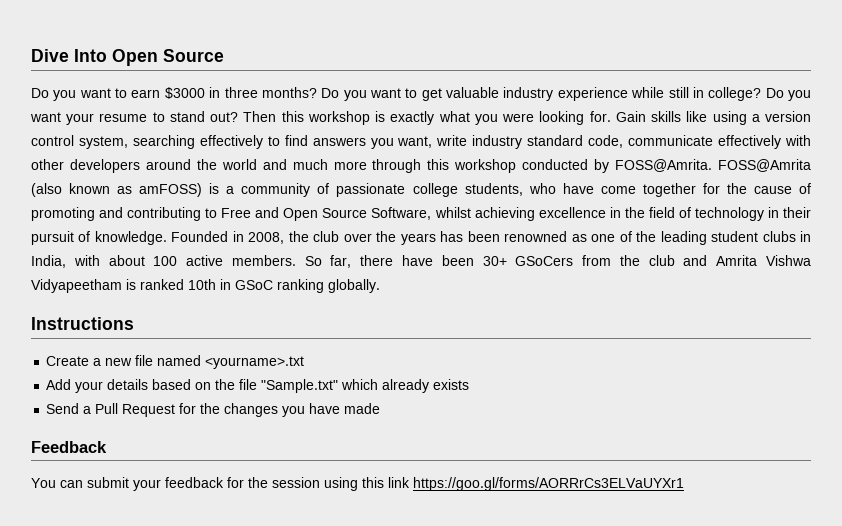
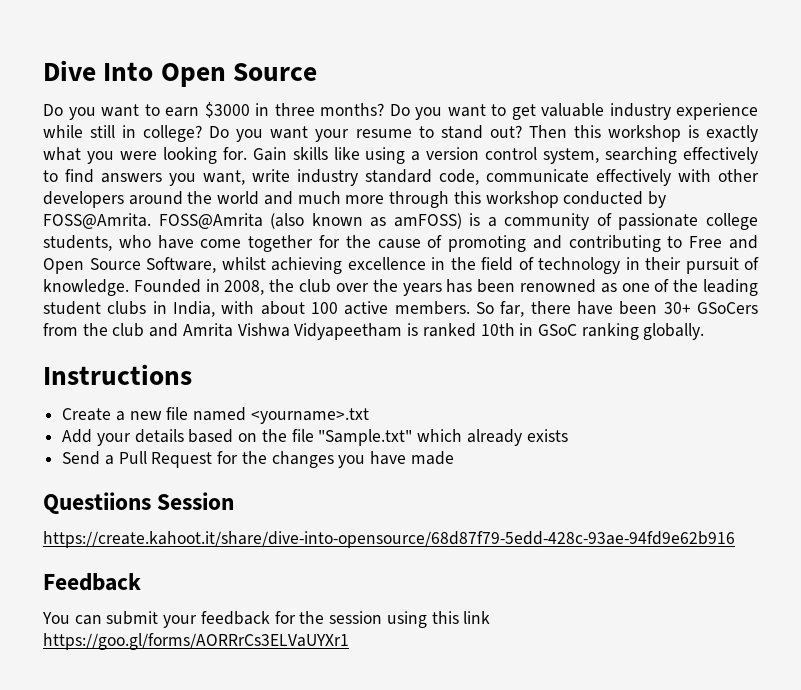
(381, 408) none -> [43,492,235,514] [43,531,735,548] // Questiions Session // https://create.kahoot.it/share/dive-into-opensource/68d87f79-5edd-428c-93ae-94fd9e62b916

